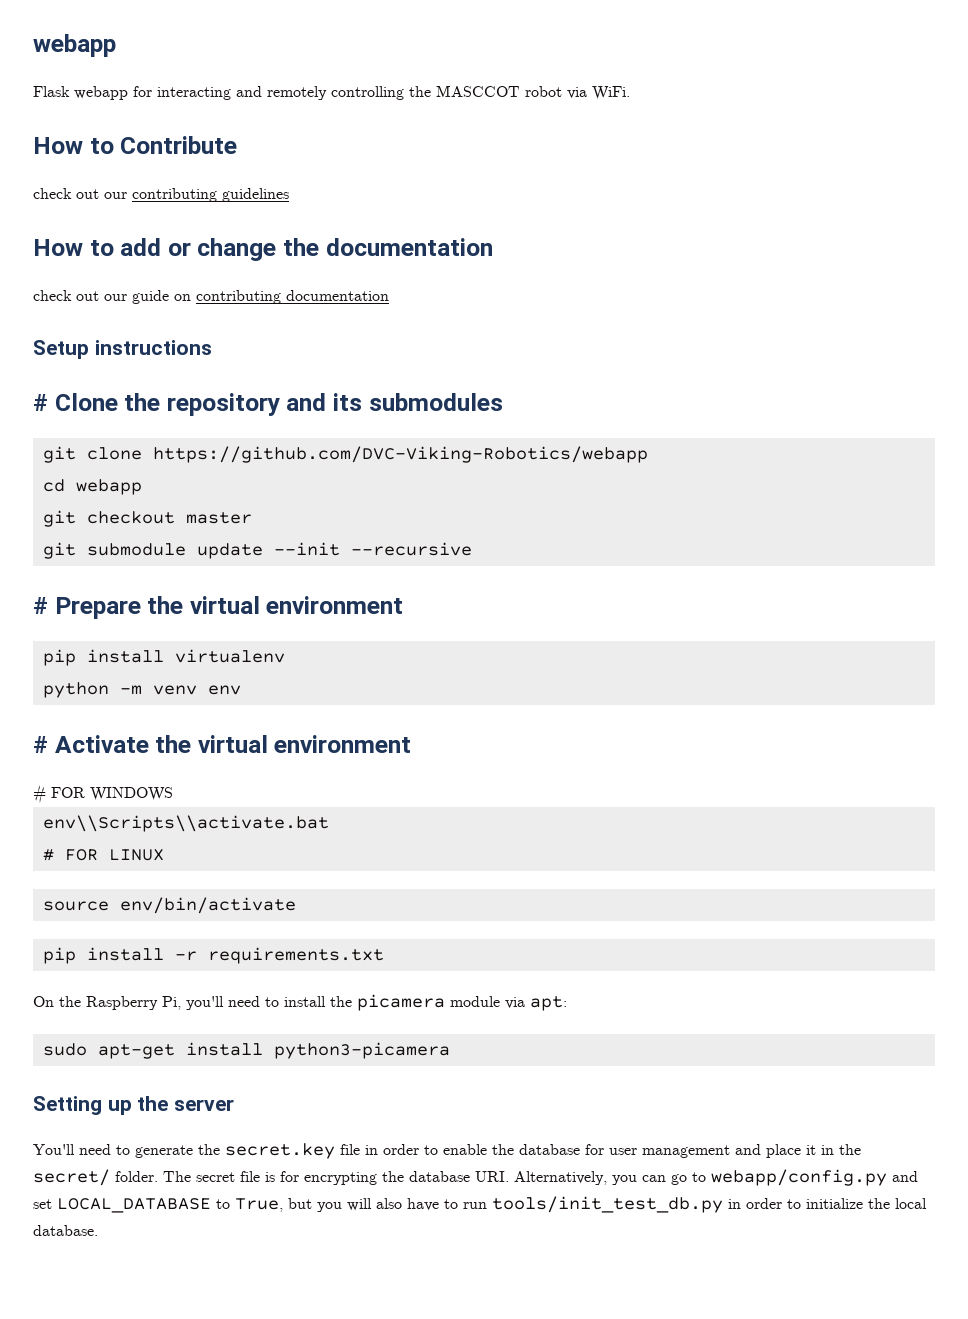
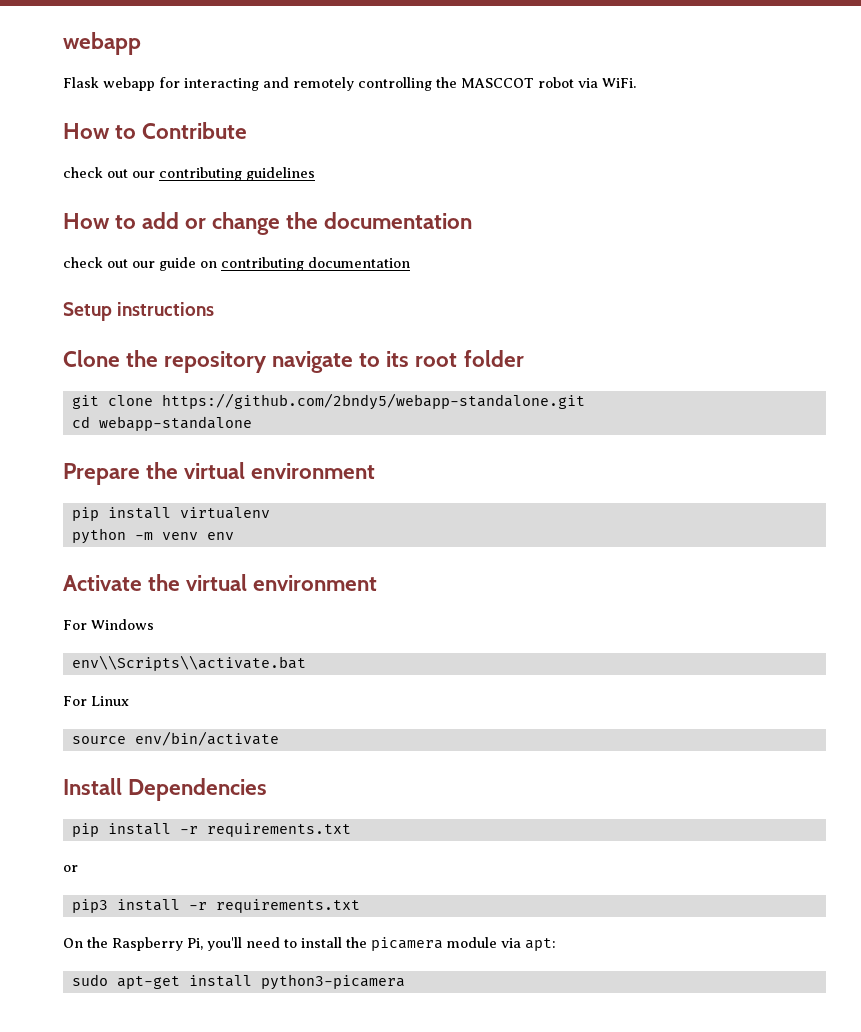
[33,394,48,411] # -> (215, 309) none
[286,393,503,411] and its submodules -> [272,350,524,373] navigate to its root folder
[152,446,648,463] https://github.com/DVC-Viking-Robotics/webapp -> [161,393,585,410] https://github.com/2bndy5/webapp-standalone.git
[75,479,142,495] [42,510,252,527] [42,542,472,559] [33,597,48,614] webapp // git checkout master // git submodule update --init --recursive // # -> [98,416,252,431] webapp-standalone //
[33,736,48,753] # -> (234, 536) none
[33,784,173,804] [42,815,329,832] [42,849,164,861] # FOR WINDOWS // env\\Scripts\\activate.bat // # FOR LINUX -> [63,619,154,630] [71,655,306,671] [63,696,129,706] For Windows // env\\Scripts\\activate.bat // For Linux
(296, 905) none -> [63,778,268,801] // Install Dependencies
(384, 955) none -> [63,865,78,872] [71,899,360,913] // or // pip3 install -r requirements.txt
[33,1096,235,1115] [33,1143,861,1159] [33,1169,918,1186] [33,1196,927,1213] [33,1225,98,1236] // Setting up the server // You'll need to generate the secret.key file in order to enable the database for user management and place it in the secret/ folder. The secret file is for encrypting the database URI. Alternatively, you can go to webapp/config.py and set LOCAL_DATABASE to True, but you will also have to run tools/init_test_db.py in order to initialize the local database. -> (405, 982) none

